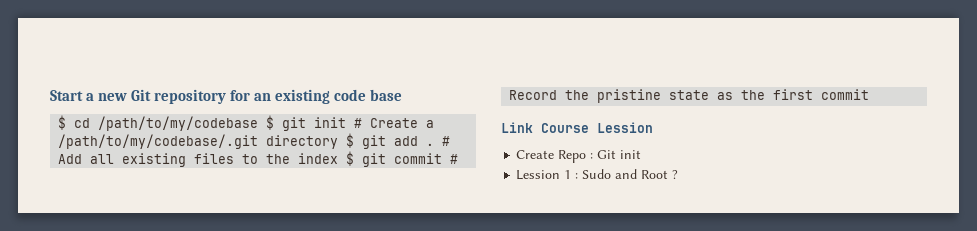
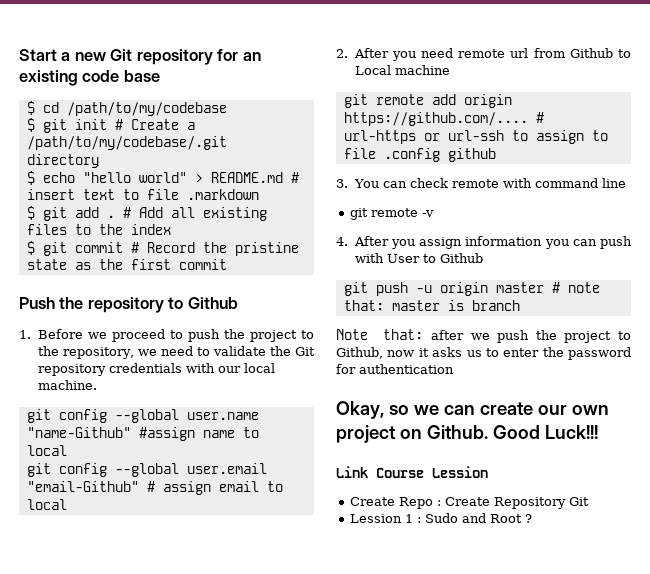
(259, 123) none -> (227, 109) //
(339, 142) none -> [26,171,299,185] [26,189,259,200] // $ echo "hello world" > README.md # insert text to file .markdown //
(339, 158) none -> (171, 229) //
(870, 94) none -> [19,297,238,313] [19,329,314,342] [37,346,315,359] [37,363,275,376] [37,380,97,390] [26,409,259,423] [26,427,259,441] [26,445,67,456] [26,463,267,477] [26,481,283,495] [26,499,67,510] [336,48,631,61] [354,65,450,75] [343,94,512,108] [343,112,544,126] [343,130,608,144] [343,148,496,162] [336,178,627,188] [350,208,435,220] [336,236,632,249] [354,253,483,263] [343,282,600,296] [343,300,520,311] [336,329,631,343] [336,347,631,360] [336,364,454,374] [336,401,609,419] [336,425,598,443] // Push the repository to Github // 1. Before we proceed to push the project to the repository, we need to validate the Git repository credentials with our local machine. // git config --global user.name "name-Github" #assign name to local // git config --global user.email "email-Github" # assign email to local // 2. After you need remote url from Github to Local machine // git remote add origin https://github.com/.... # url-https or url-ssh to assign to file .config github // 3. You can check remote with command line // git remote -v // 4. After you assign information you can push with User to Github // git push -u origin master # note that: master is branch // Note that: after we push the project to Github, now it asks us to enter the password for authentication // Okay, so we can create our own project on Github. Good Luck!!!
[597,150,642,159] Git init -> [445,497,590,509] Create Repository Git

